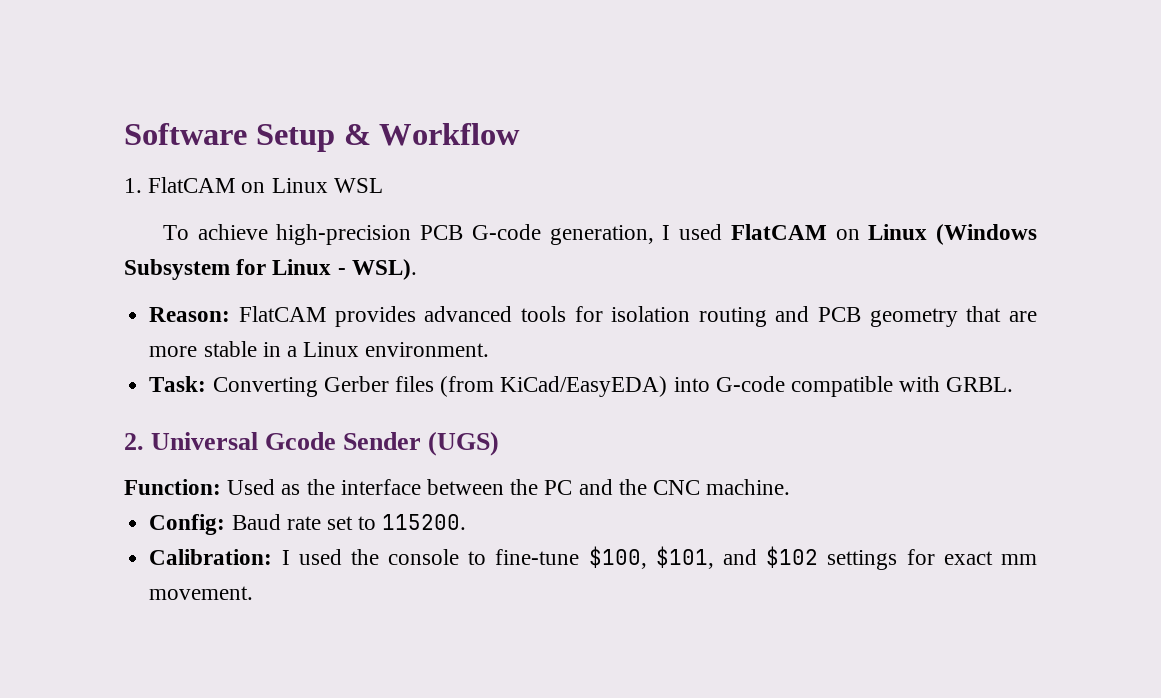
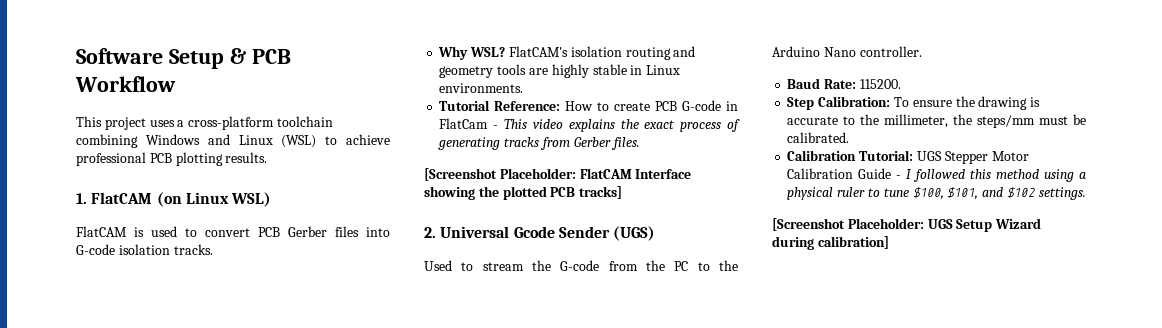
(371, 134) none -> [251,49,291,64] PCB
[124,177,383,193] [162,224,1038,245] [124,259,417,280] [149,306,1037,327] [149,341,490,357] [149,376,1014,397] 1. FlatCAM on Linux WSL // To achieve high-precision PCB G-code generation, I used FlatCAM on Linux (Windows Subsystem for Linux - WSL). // Reason: FlatCAM provides advanced tools for isolation routing and PCB geometry that are more stable in a Linux environment. // Task: Converting Gerber files (from KiCad/EasyEDA) into G-code compatible with GRBL. -> [76,116,333,130] [76,134,390,148] [76,152,268,166] [76,192,272,207] [76,226,390,237] [76,244,213,255] [438,46,696,60] [439,64,681,78] [439,83,524,93] [439,100,738,111] [439,118,740,132] [438,137,640,150] [424,168,692,181] [424,186,623,200] This project uses a cross-platform toolchain combining Windows and Linux (WSL) to achieve professional PCB plotting results. // 1. FlatCAM (on Linux WSL) // FlatCAM is used to convert PCB Gerber files into G-code isolation tracks. // Why WSL? FlatCAM's isolation routing and geometry tools are highly stable in Linux environments. // Tutorial Reference: How to create PCB G-code in FlatCam - This video explains the exact process of generating tracks from Gerber files. // [Screenshot Placeholder: FlatCAM Interface showing the plotted PCB tracks]
[124,479,791,495] [149,514,467,535] [149,546,1038,570] [149,586,254,600] Function: Used as the interface between the PC and the CNC machine. // Config: Baud rate set to 115200. // Calibration: I used the console to fine-tune $100, $101, and $102 settings for exact mm movement. -> [424,260,738,271] [772,46,922,57] [787,78,901,89] [787,96,1041,110] [787,114,1086,128] [787,132,850,143] [787,150,1029,164] [787,168,1086,182] [787,187,1086,200] [772,218,1042,232] [772,236,889,250] Used to stream the G-code from the PC to the Arduino Nano controller. // Baud Rate: 115200. // Step Calibration: To ensure the drawing is accurate to the millimeter, the steps/mm must be calibrated. // Calibration Tutorial: UGS Stepper Motor Calibration Guide - I followed this method using a physical ruler to tune $100, $101, and $102 settings. // [Screenshot Placeholder: UGS Setup Wizard during calibration]

